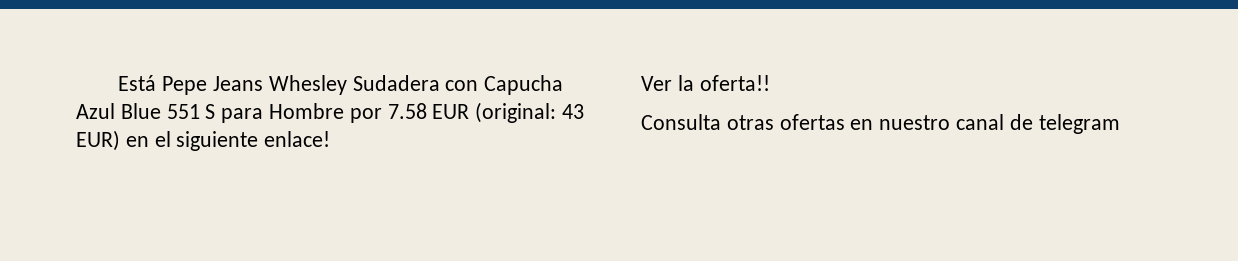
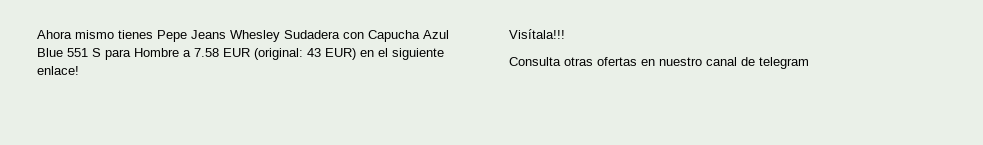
[118,75,157,91] Está -> [37,30,153,39] Ahora mismo tienes
[349,108,382,123] por -> [183,50,191,57] a
[641,75,770,91] Ver la oferta!! -> [509,29,565,39] Visítala!!!

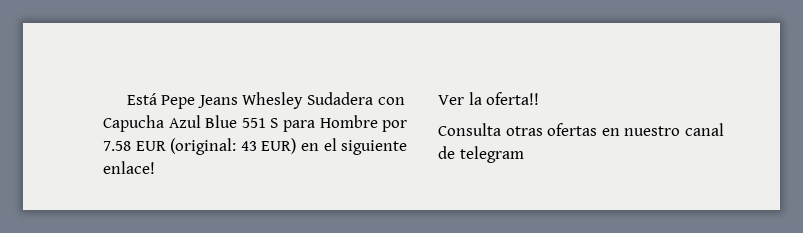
[37,30,153,39] Ahora mismo tienes -> [126,93,157,105] Está
[183,50,191,57] a -> [382,120,408,132] por
[509,29,565,39] Visítala!!! -> [438,92,540,105] Ver la oferta!!

